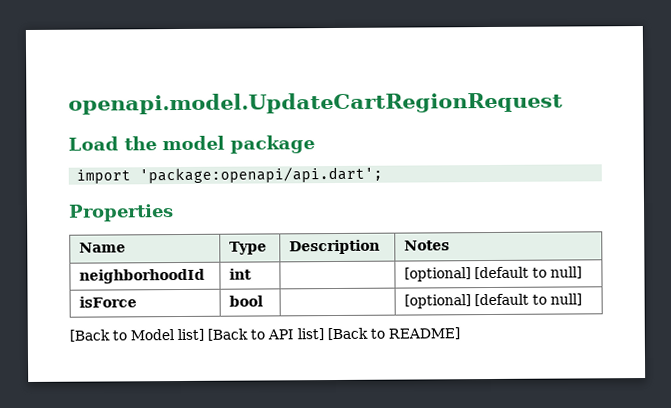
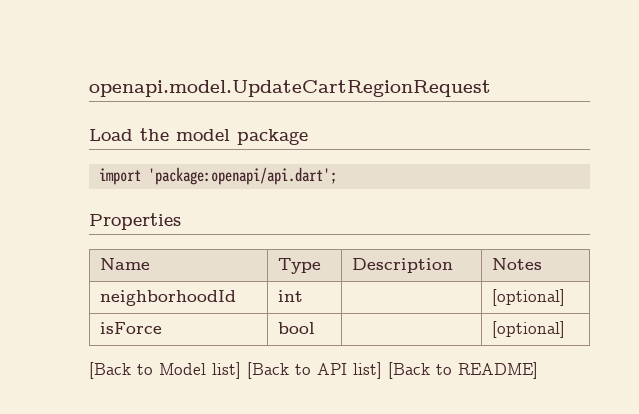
[474,266,583,280] [default to null] -> (566, 297) none
[474,293,583,307] [default to null] -> (566, 329) none

